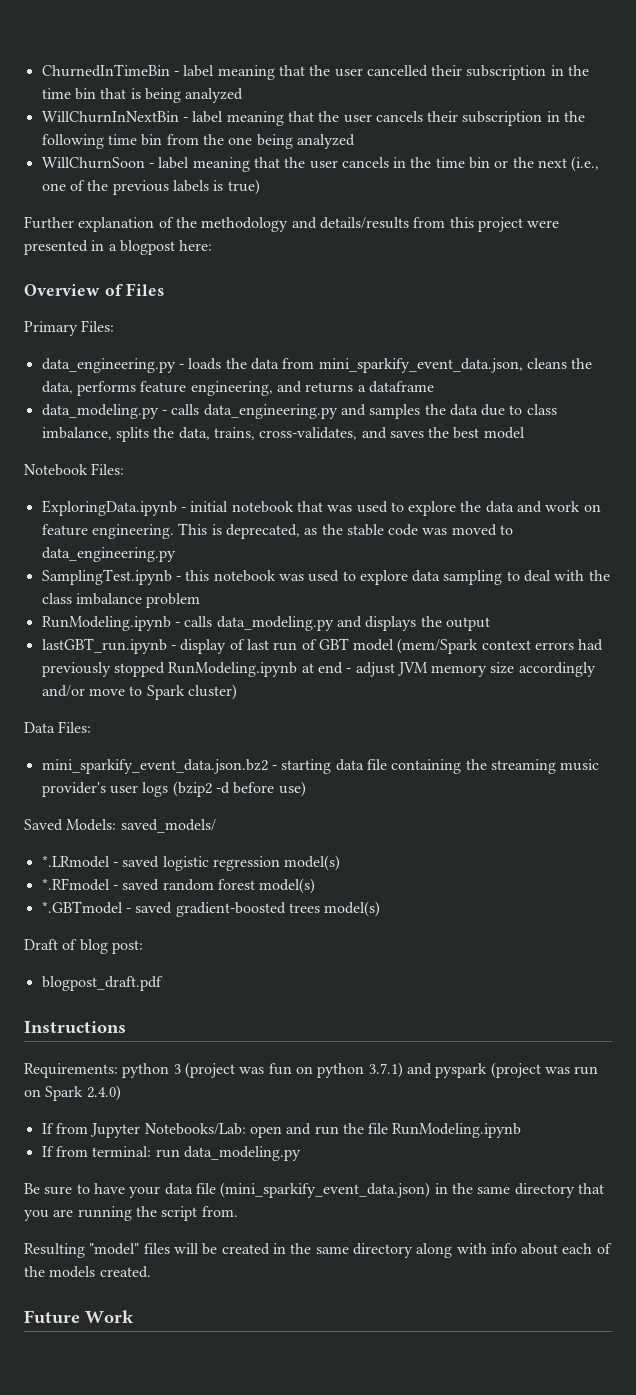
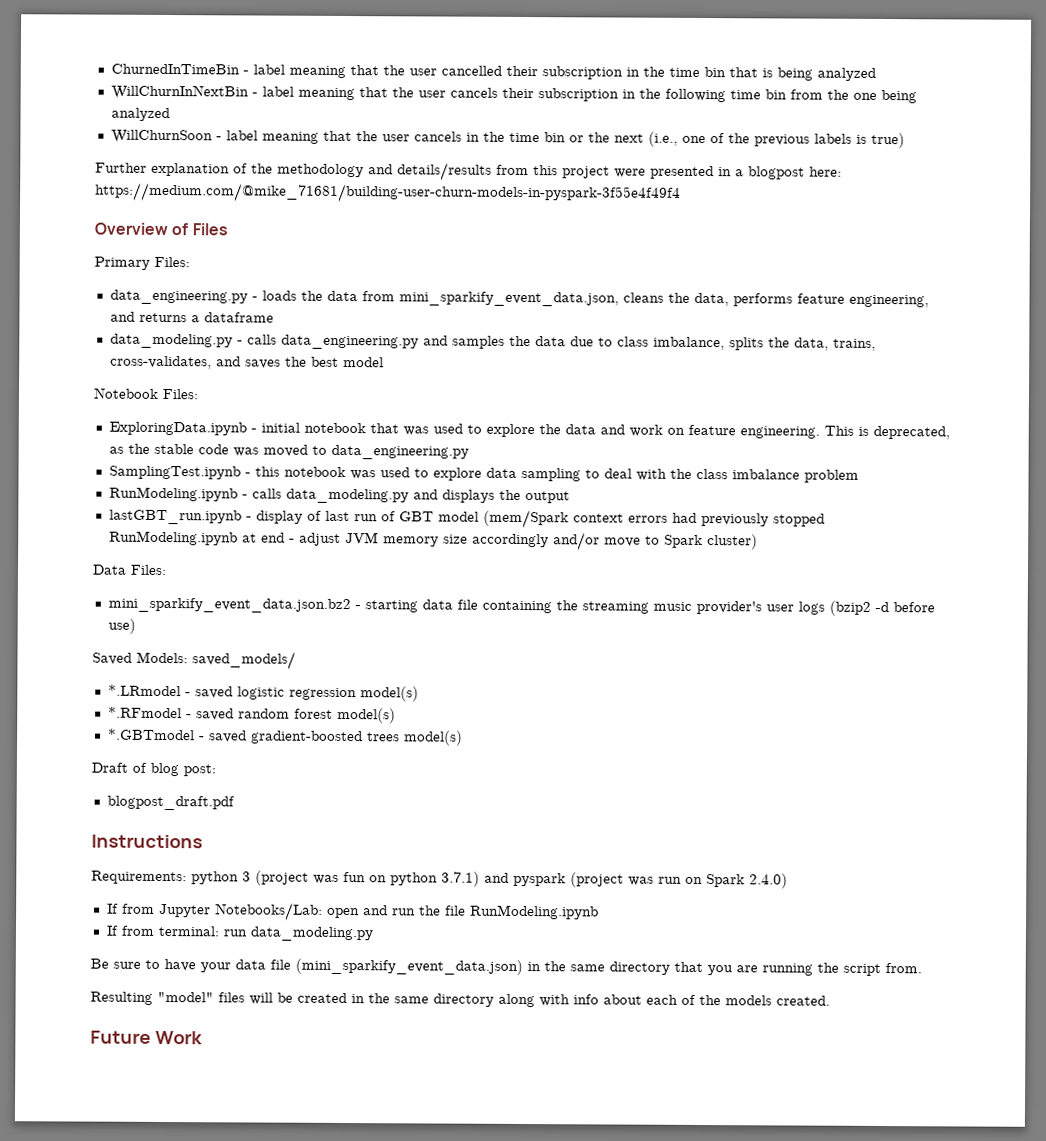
(213, 245) none -> [95,182,681,204] https://medium.com/@mike_71681/building-user-churn-models-in-pyspark-3f55e4f49f4

